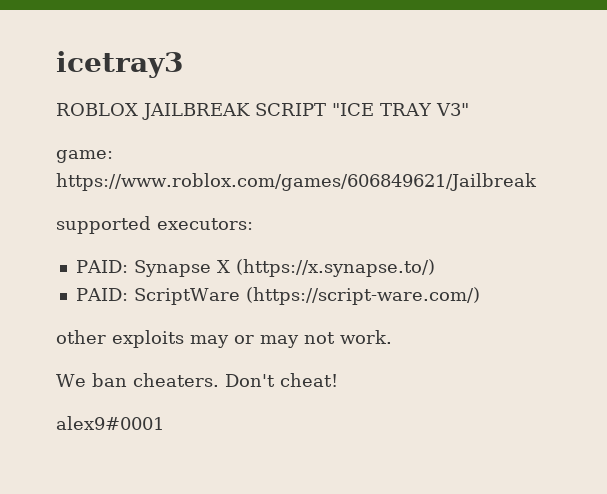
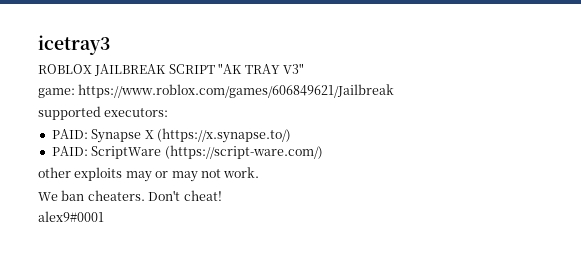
[332,103,374,116] "ICE -> [218,63,243,74] "AK

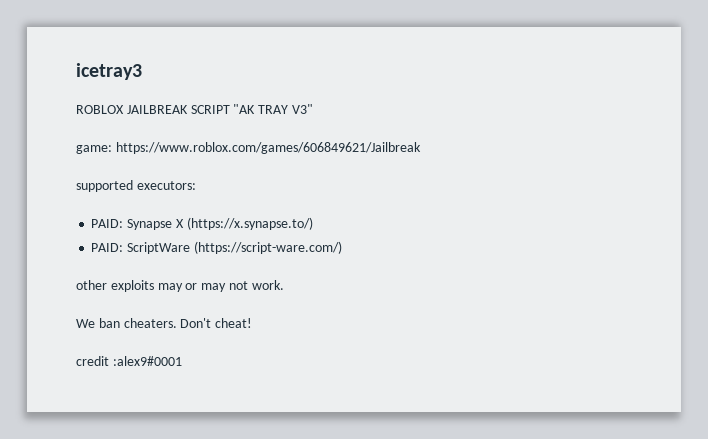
[38,211,104,222] alex9#0001 -> [76,356,182,366] credit :alex9#0001

